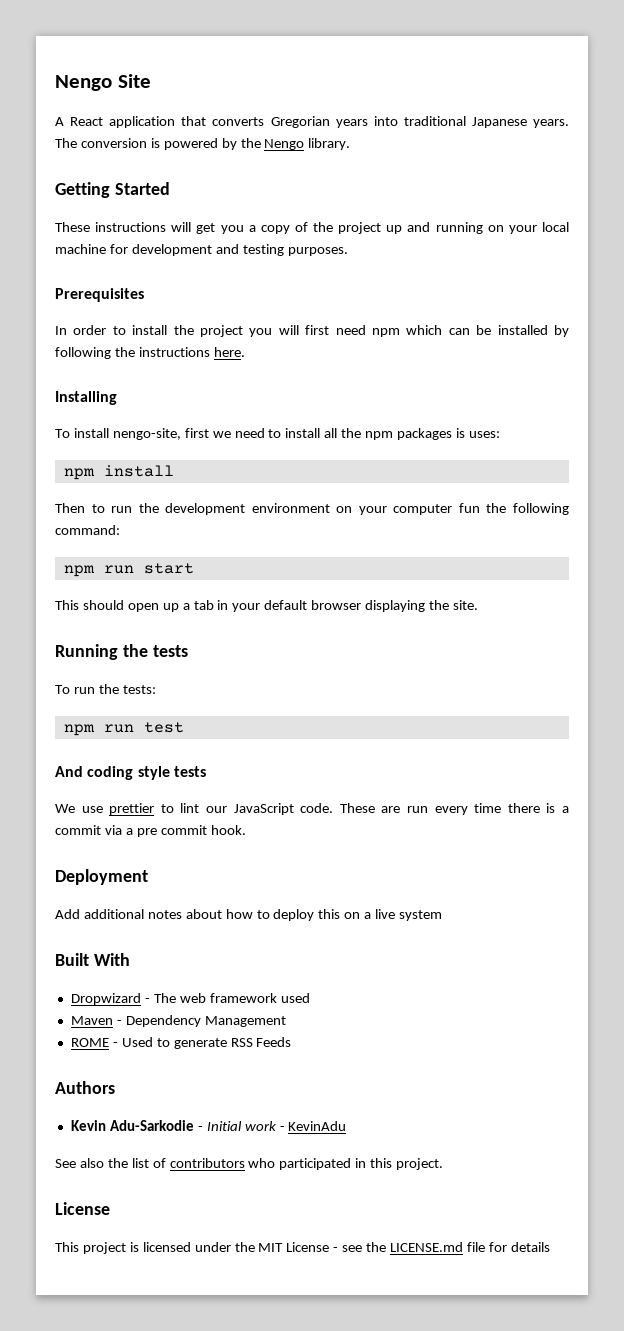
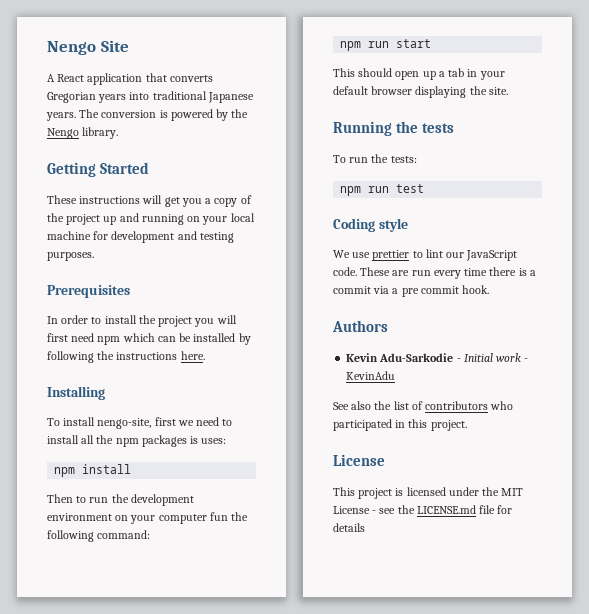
[55,766,134,780] And coding -> [333,218,375,232] Coding
[173,766,206,777] tests -> (408, 225) none
[55,869,148,885] [55,909,443,921] [55,953,130,966] [70,993,310,1005] [70,1015,286,1027] [70,1037,292,1049] // Deployment // Add additional notes about how to deploy this on a live system // Built With // Dropwizard - The web framework used // Maven - Dependency Management // ROME - Used to generate RSS Feeds -> (490, 289) none

